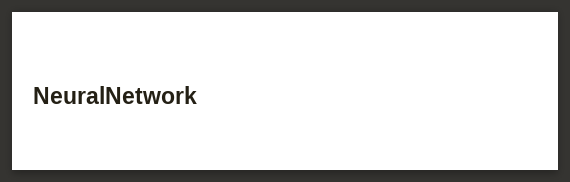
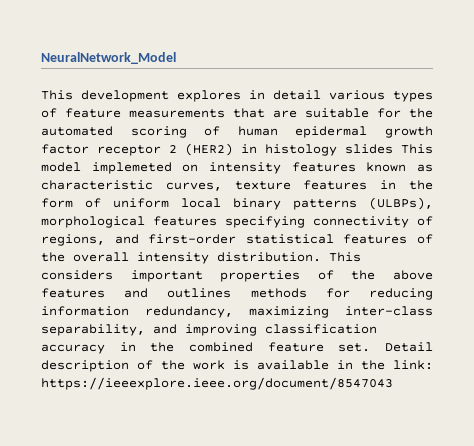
[33,86,197,104] NeuralNetwork -> [41,52,176,64] [41,90,433,102] [41,108,433,118] [41,126,433,138] [41,143,433,156] [41,162,433,174] [41,180,434,191] [41,197,433,210] [41,216,433,228] [41,234,433,246] [41,252,361,264] [41,270,434,282] [41,288,433,300] [41,306,433,318] [41,324,377,336] [41,342,433,354] [41,360,433,372] [41,377,393,390] NeuralNetwork_Model // This development explores in detail various types of feature measurements that are suitable for the automated scoring of human epidermal growth factor receptor 2 (HER2) in histology slides This model implemeted on intensity features known as characteristic curves, texture features in the form of uniform local binary patterns (ULBPs), morphological features specifying connectivity of regions, and first-order statistical features of the overall intensity distribution. This considers important properties of the above features and outlines methods for reducing information redundancy, maximizing inter-class separability, and improving classification accuracy in the combined feature set. Detail description of the work is available in the link: https://ieeexplore.ieee.org/document/8547043

